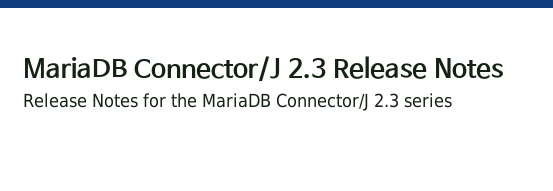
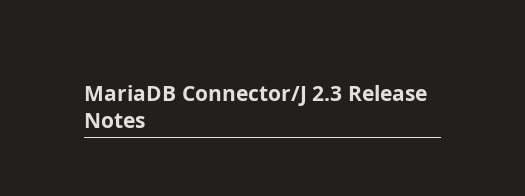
[23,93,452,111] // Release Notes for the MariaDB Connector/J 2.3 series -> (145, 120) none

